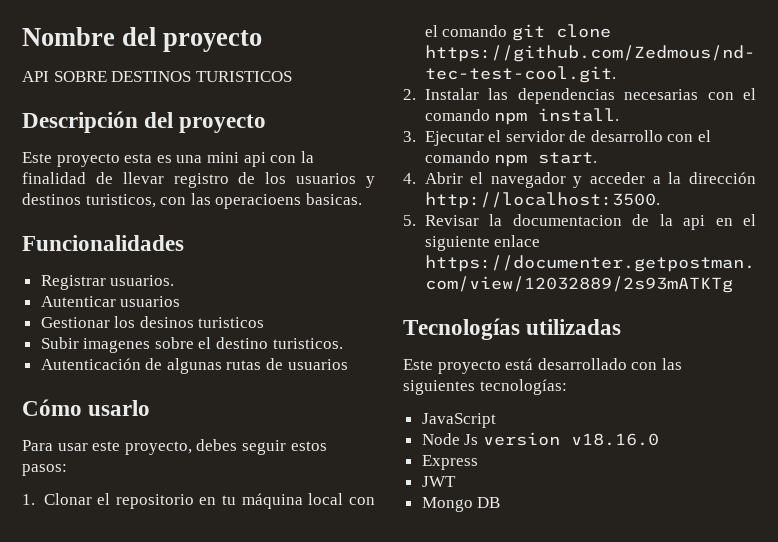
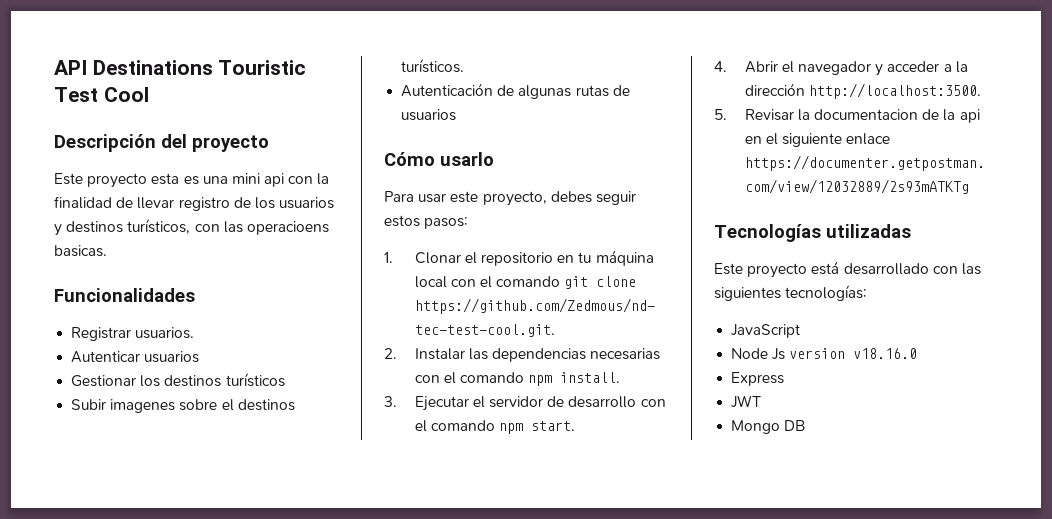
[22,27,263,52] [22,71,292,82] Nombre del proyecto // API SOBRE DESTINOS TURISTICOS -> [54,60,307,75] [54,87,149,102] API Destinations Touristic Test Cool
[85,194,156,208] turisticos, -> [127,219,191,234] turísticos,
[139,316,265,328] desinos turisticos -> [164,373,285,387] destinos turísticos
[216,337,343,349] destino turisticos. -> [237,399,295,411] [401,59,465,73] destinos turísticos.

